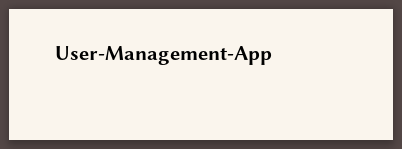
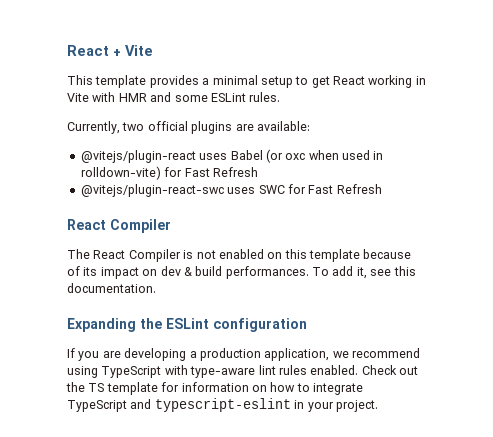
[55,46,272,65] User-Management-App -> [67,45,153,56] [67,75,426,88] [67,92,281,102] [67,121,310,134] [80,149,384,163] [80,166,258,180] [80,184,382,197] [67,219,171,233] [67,249,412,262] [67,266,416,279] [67,283,156,293] [67,318,307,332] [67,348,420,361] [67,365,418,378] [66,382,363,395] [67,398,378,412] React + Vite // This template provides a minimal setup to get React working in Vite with HMR and some ESLint rules. // Currently, two official plugins are available: // @vitejs/plugin-react uses Babel (or oxc when used in rolldown-vite) for Fast Refresh // @vitejs/plugin-react-swc uses SWC for Fast Refresh // React Compiler // The React Compiler is not enabled on this template because of its impact on dev & build performances. To add it, see this documentation. // Expanding the ESLint configuration // If you are developing a production application, we recommend using TypeScript with type-aware lint rules enabled. Check out the TS template for information on how to integrate TypeScript and typescript-eslint in your project.

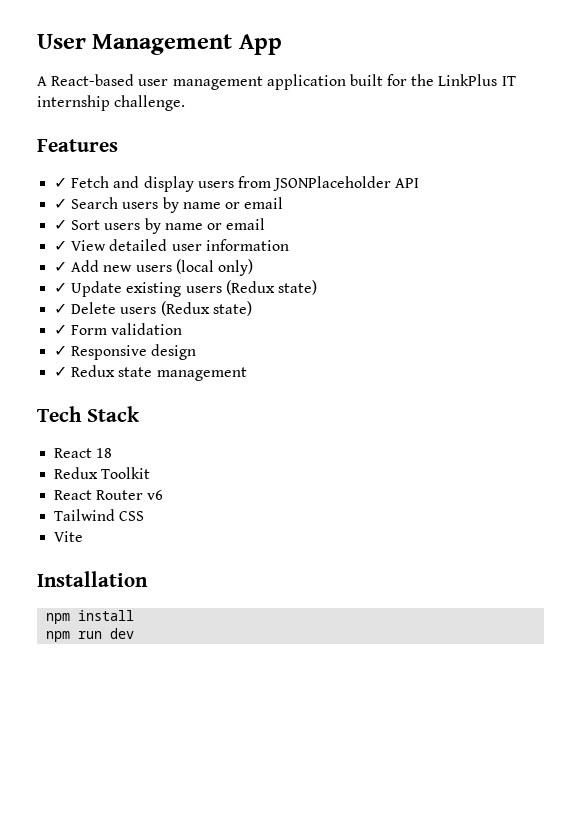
[67,45,153,56] [67,75,426,88] [67,92,281,102] [67,121,310,134] [80,149,384,163] [80,166,258,180] [80,184,382,197] [67,219,171,233] [67,249,412,262] [67,266,416,279] [67,283,156,293] [67,318,307,332] [67,348,420,361] [67,365,418,378] [66,382,363,395] [67,398,378,412] React + Vite // This template provides a minimal setup to get React working in Vite with HMR and some ESLint rules. // Currently, two official plugins are available: // @vitejs/plugin-react uses Babel (or oxc when used in rolldown-vite) for Fast Refresh // @vitejs/plugin-react-swc uses SWC for Fast Refresh // React Compiler // The React Compiler is not enabled on this template because of its impact on dev & build performances. To add it, see this documentation. // Expanding the ESLint configuration // If you are developing a production application, we recommend using TypeScript with type-aware lint rules enabled. Check out the TS template for information on how to integrate TypeScript and typescript-eslint in your project. -> [37,34,282,55] [37,74,516,90] [37,95,186,111] [37,139,118,152] [54,176,420,192] [54,197,284,213] [54,218,266,234] [54,239,289,251] [54,259,253,276] [54,280,317,297] [54,301,252,316] [54,323,183,335] [54,344,197,360] [54,365,247,381] [37,406,140,422] [54,448,113,458] [54,467,151,479] [54,490,164,500] [54,509,145,521] [54,531,84,542] [37,571,148,587] [46,610,135,624] [46,628,135,642] User Management App // A React-based user management application built for the LinkPlus IT internship challenge. // Features // ✓ Fetch and display users from JSONPlaceholder API // ✓ Search users by name or email // ✓ Sort users by name or email // ✓ View detailed user information // ✓ Add new users (local only) // ✓ Update existing users (Redux state) // ✓ Delete users (Redux state) // ✓ Form validation // ✓ Responsive design // ✓ Redux state management // Tech Stack // React 18 // Redux Toolkit // React Router v6 // Tailwind CSS // Vite // Installation // npm install // npm run dev

